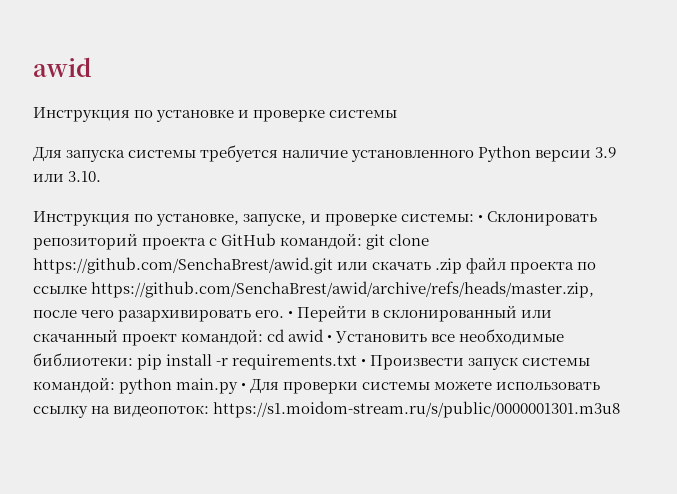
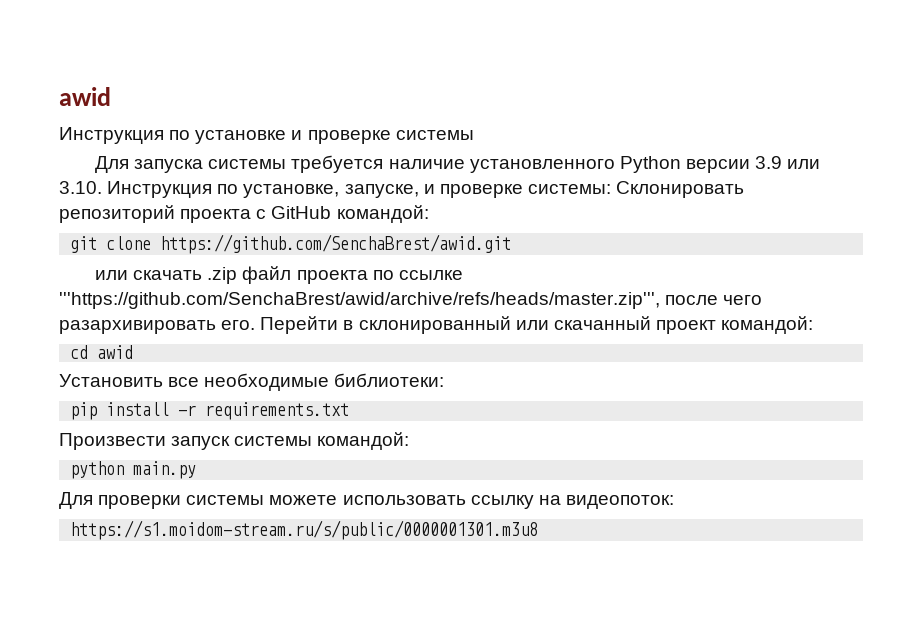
(102, 176) // -> (102, 187) none
[478,215,484,222] • -> (611, 189) none
(363, 241) none -> (429, 214) //
(333, 265) none -> (512, 244) //
[91,281,595,298] https://github.com/SenchaBrest/awid/archive/refs/heads/master.zip, -> [59,292,660,309] '''https://github.com/SenchaBrest/awid/archive/refs/heads/master.zip''',
[288,311,294,318] • -> (256, 325) none
(264, 337) none -> (814, 325) //
[327,335,333,342] • -> (134, 352) //
(133, 359) none -> (445, 380) //
[361,359,367,366] • -> (350, 411) //
(115, 385) none -> (410, 441) //
[241,383,247,390] • -> (197, 470) //
(210, 411) none -> (674, 502) //

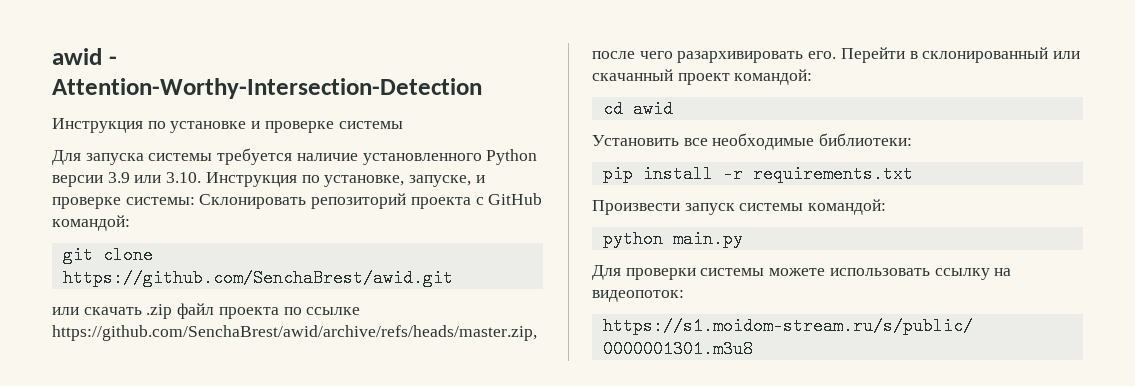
[59,87,111,106] awid -> [52,48,117,65] [52,78,482,99] awid - Attention-Worthy-Intersection-Detection
[59,292,660,309] '''https://github.com/SenchaBrest/awid/archive/refs/heads/master.zip''', -> [52,325,537,341] https://github.com/SenchaBrest/awid/archive/refs/heads/master.zip,

